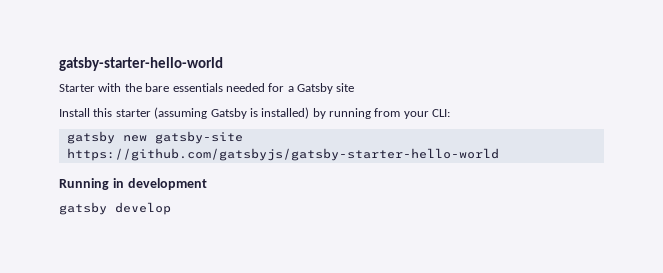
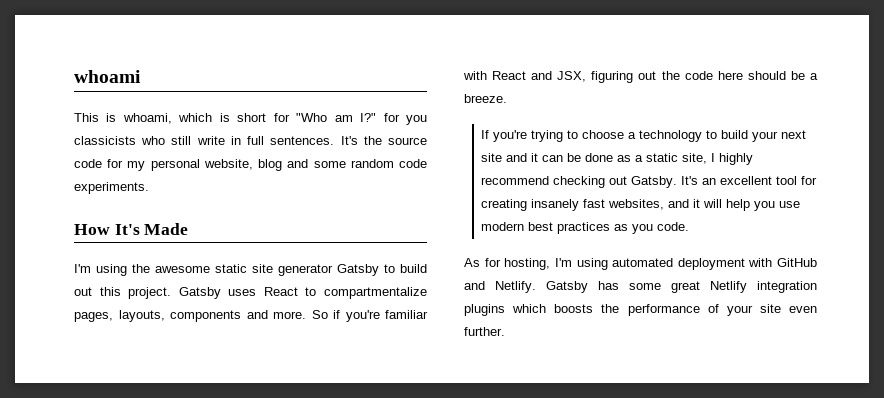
[59,57,223,71] [59,83,355,94] [59,107,451,119] [66,131,243,144] [66,148,499,161] [59,178,207,190] [59,202,171,215] gatsby-starter-hello-world // Starter with the bare essentials needed for a Gatsby site // Install this starter (assuming Gatsby is installed) by running from your CLI: // gatsby new gatsby-site https://github.com/gatsbyjs/gatsby-starter-hello-world // Running in development // gatsby develop -> [74,70,141,83] [74,113,427,125] [74,136,428,145] [74,159,427,171] [74,182,149,194] [74,223,189,235] [74,264,427,276] [74,287,428,299] [74,310,428,322] [463,71,818,83] [464,94,507,103] [480,130,806,142] [480,153,753,165] [480,176,817,188] [480,199,800,211] [480,222,689,234] [464,258,817,270] [464,281,817,293] [464,304,817,316] [464,327,505,336] whoami // This is whoami, which is short for "Who am I?" for you classicists who still write in full sentences. It's the source code for my personal website, blog and some random code experiments. // How It's Made // I'm using the awesome static site generator Gatsby to build out this project. Gatsby uses React to compartmentalize pages, layouts, components and more. So if you're familiar with React and JSX, figuring out the code here should be a breeze. // If you're trying to choose a technology to build your next site and it can be done as a static site, I highly recommend checking out Gatsby. It's an excellent tool for creating insanely fast websites, and it will help you use modern best practices as you code. // As for hosting, I'm using automated deployment with GitHub and Netlify. Gatsby has some great Netlify integration plugins which boosts the performance of your site even further.

